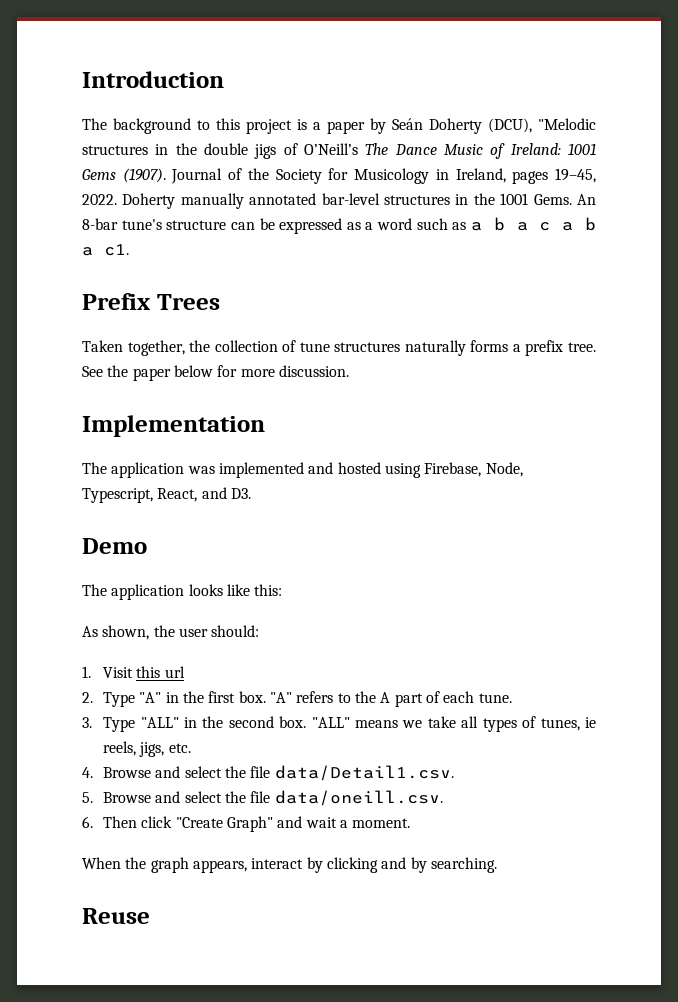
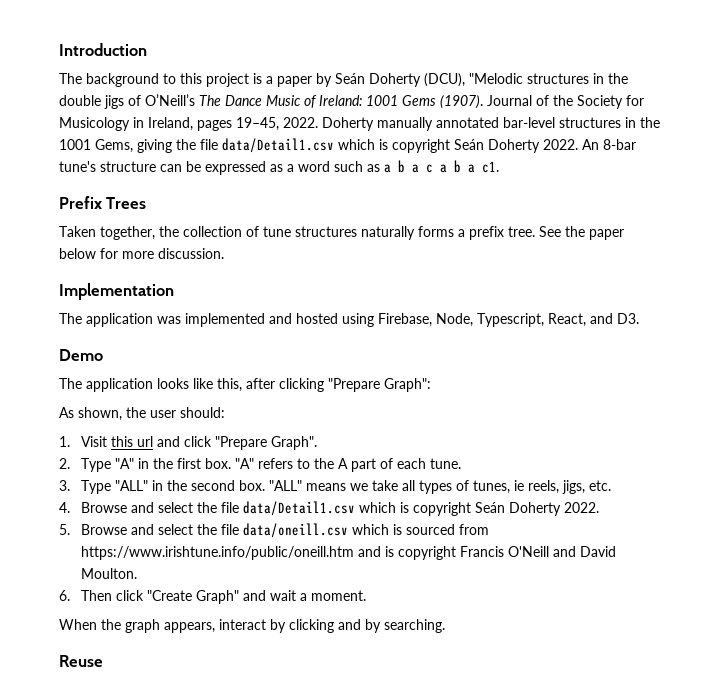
[533,194,572,205] Gems. -> [95,138,578,153] Gems, giving the file data/Detail1.csv which is copyright Seán Doherty 2022.
[254,584,283,596] this: -> [217,378,431,392] this, after clicking "Prepare Graph":
(185, 672) none -> [157,436,318,450] and click "Prepare Graph".
[274,765,454,781] data/Detail1.csv. -> [243,501,600,516] data/Detail1.csv which is copyright Seán Doherty 2022.
[274,790,443,806] data/oneill.csv. -> [243,523,490,538] [81,546,617,560] [81,568,138,579] data/oneill.csv which is sourced from https://www.irishtune.info/public/oneill.htm and is copyright Francis O'Neill and David Moulton.

